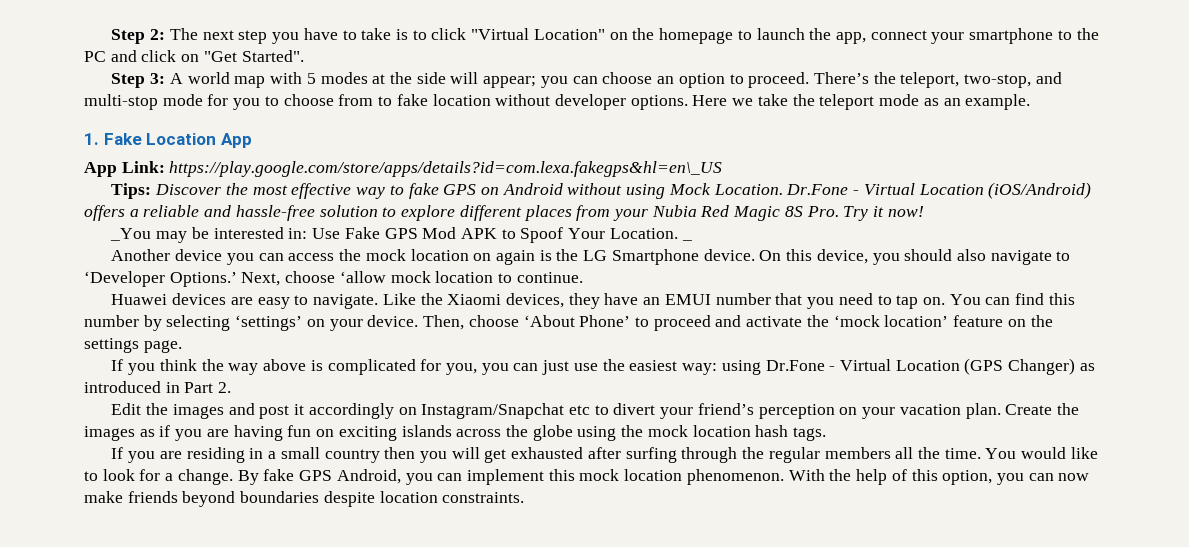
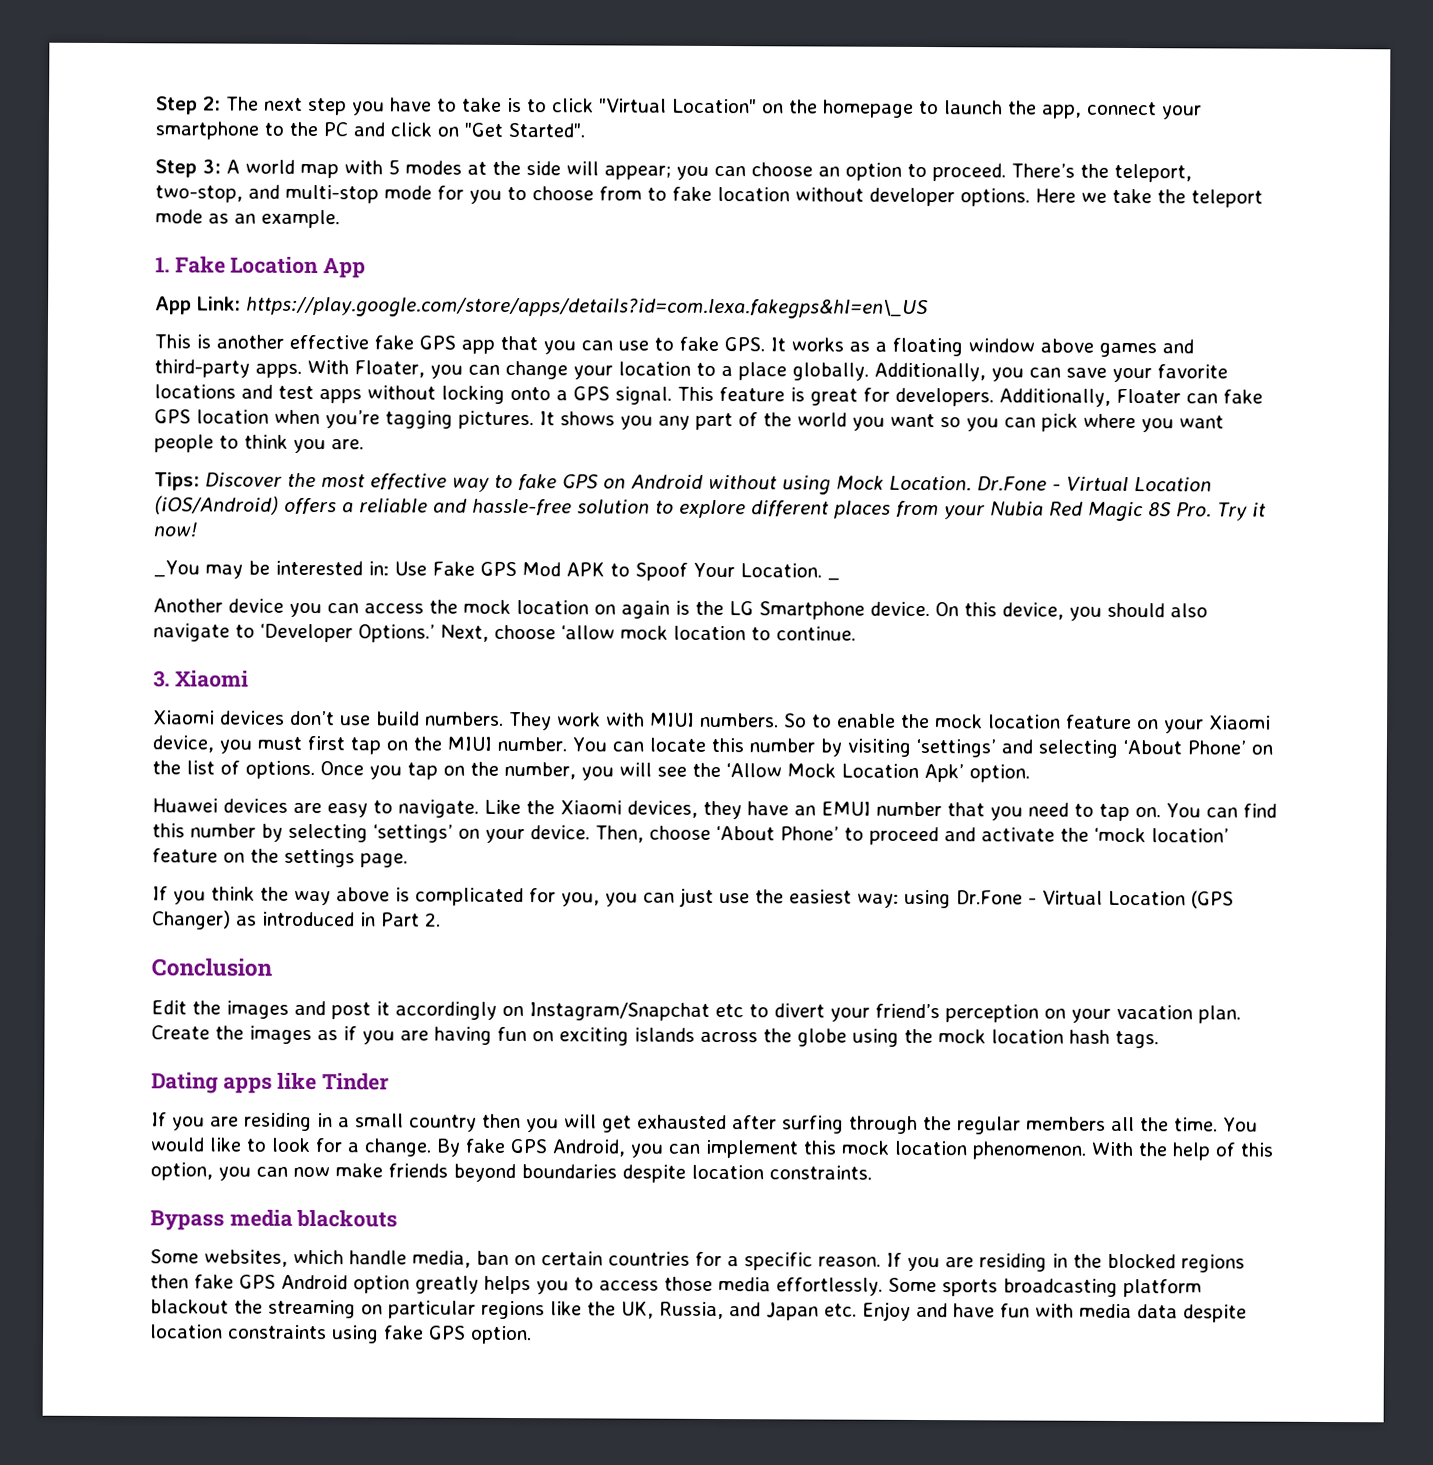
(723, 169) none -> [154,334,1194,358] [154,359,1228,383] [154,384,1263,407] [154,409,1224,433] [154,434,364,454] // This is another effective fake GPS app that you can use to fake GPS. It works as a floating window above games and third-party apps. With Floater, you can change your location to a place globally. Additionally, you can save your favorite locations and test apps without locking onto a GPS signal. This feature is great for developers. Additionally, Floater can fake GPS location when you’re tagging pictures. It shows you any part of the world you want so you can pick where you want people to think you are.
(583, 277) none -> [153,670,249,688] [153,710,1271,734] [152,735,1273,758] [152,760,1030,783] // 3. Xiaomi // Xiaomi devices don’t use build numbers. They work with MIUI numbers. So to enable the mock location feature on your Xiaomi device, you must first tap on the MIUI number. You can locate this number by visiting ‘settings’ and selecting ‘About Phone’ on the list of options. Once you tap on the number, you will see the ‘Allow Mock Location Apk’ option.
(232, 387) none -> [151,957,272,977] // Conclusion
(827, 434) none -> [151,1072,390,1094] // Dating apps like Tinder
(525, 497) none -> [150,1209,399,1231] [150,1249,1245,1273] [150,1274,1202,1298] [150,1299,1247,1323] [150,1324,532,1345] // Bypass media blackouts // Some websites, which handle media, ban on certain countries for a specific reason. If you are residing in the blocked regions then fake GPS Android option greatly helps you to access those media effortlessly. Some sports broadcasting platform blackout the streaming on particular regions like the UK, Russia, and Japan etc. Enjoy and have fun with media data despite location constraints using fake GPS option.

